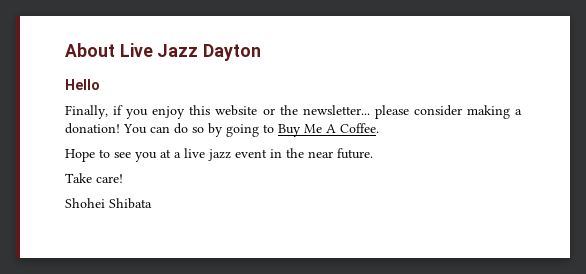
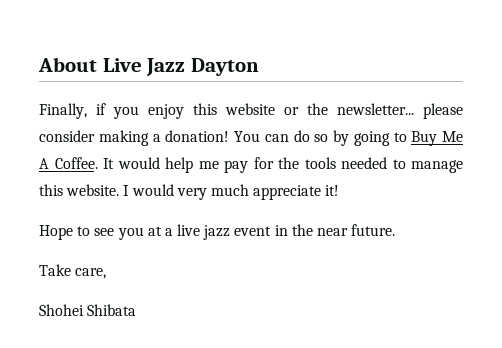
[65,79,100,90] // Hello -> (260, 67) none
(379, 128) none -> [103,157,463,173] [39,184,340,200] It would help me pay for the tools needed to manage this website. I would very much appreciate it!
[96,174,123,183] care! -> [75,268,107,279] care,

